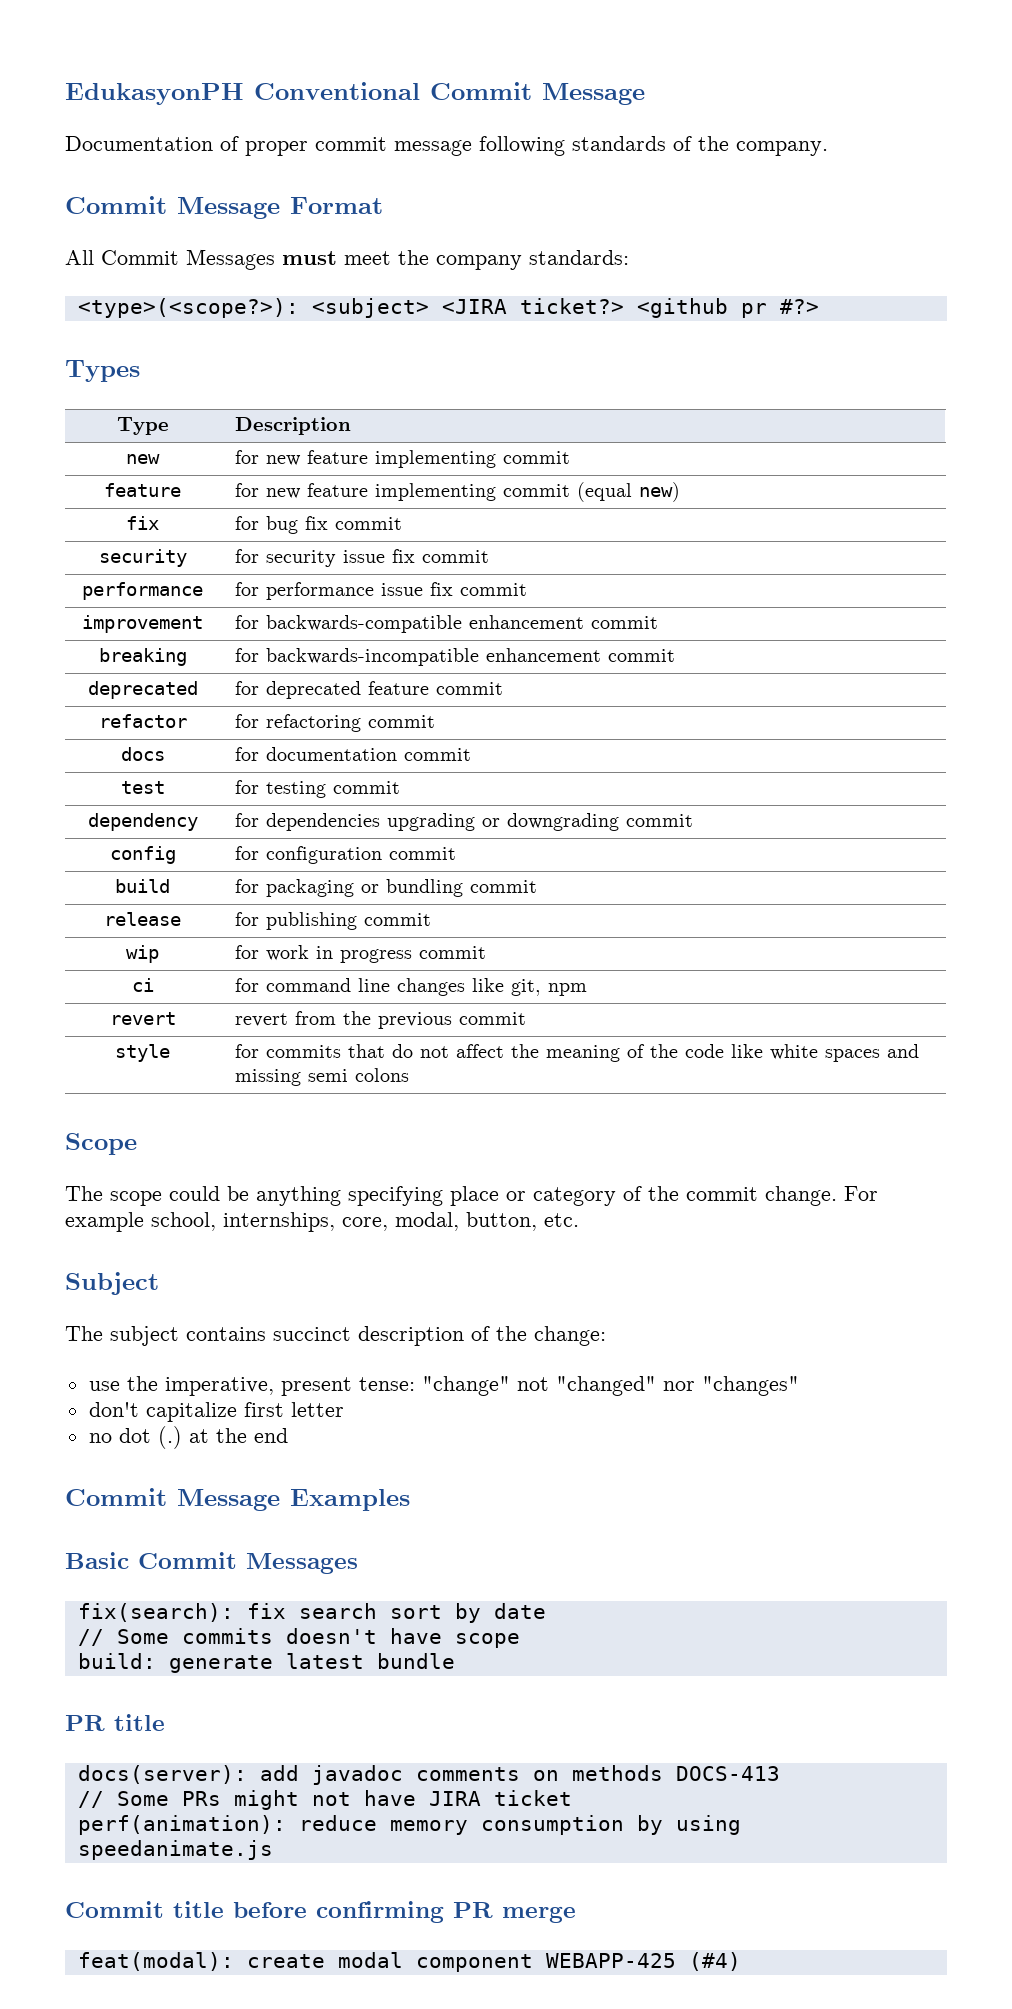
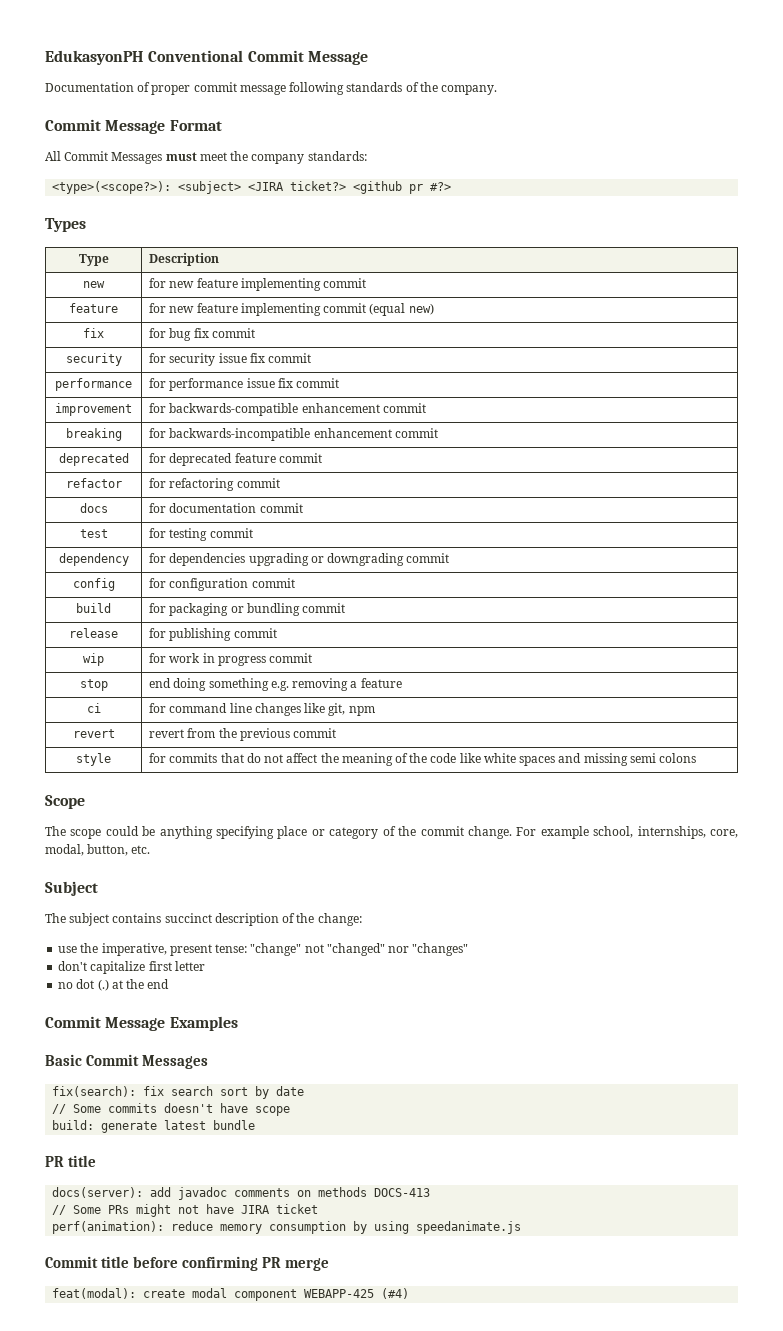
(487, 952) none -> [79,679,108,691] [149,678,402,691] // stop | end doing something e.g. removing a feature

